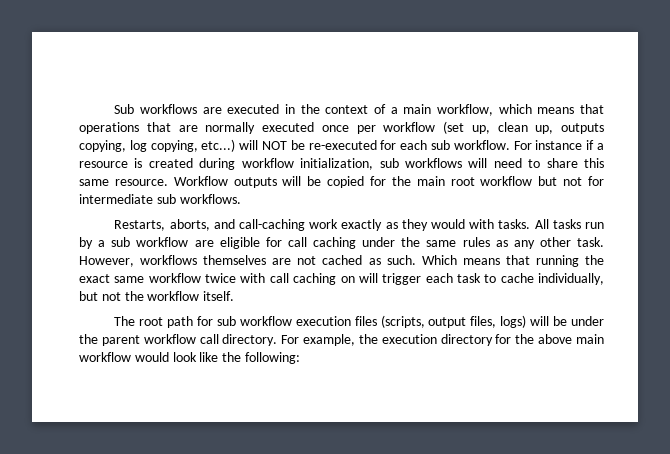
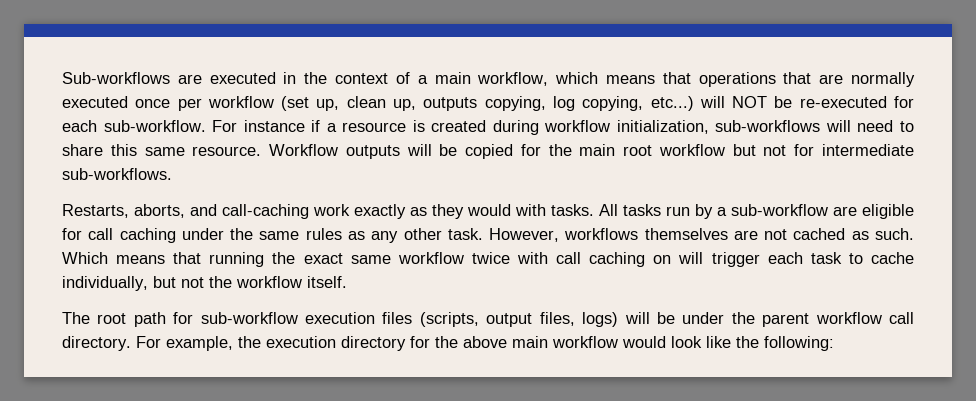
[114,104,197,114] Sub workflows -> [62,72,170,84] Sub-workflows
[431,140,510,150] sub workflow. -> [103,120,206,132] sub-workflow.
[379,158,462,168] sub workflows -> [715,120,821,132] sub-workflows
[156,194,241,204] sub workflows. -> [62,168,172,180] sub-workflows.
[111,237,189,247] sub workflow -> [731,204,828,216] sub-workflow
[216,316,292,326] sub workflow -> [200,312,298,324] sub-workflow

